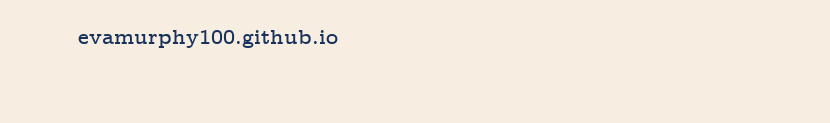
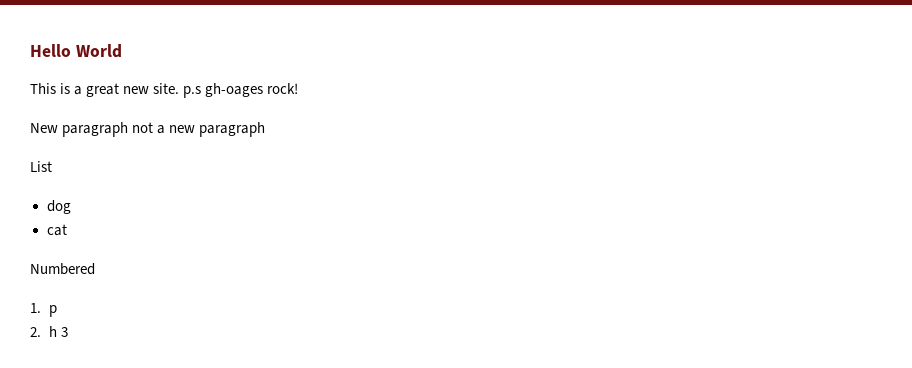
[78,30,338,48] evamurphy100.github.io -> [30,44,122,58] [30,83,299,98] [30,122,266,137] [30,161,52,172] [46,200,71,214] [46,224,67,236] [30,263,95,275] [30,303,57,317] [30,326,68,337] Hello World // This is a great new site. p.s gh-oages rock! // New paragraph not a new paragraph // List // dog // cat // Numbered // 1. p // 2. h 3

